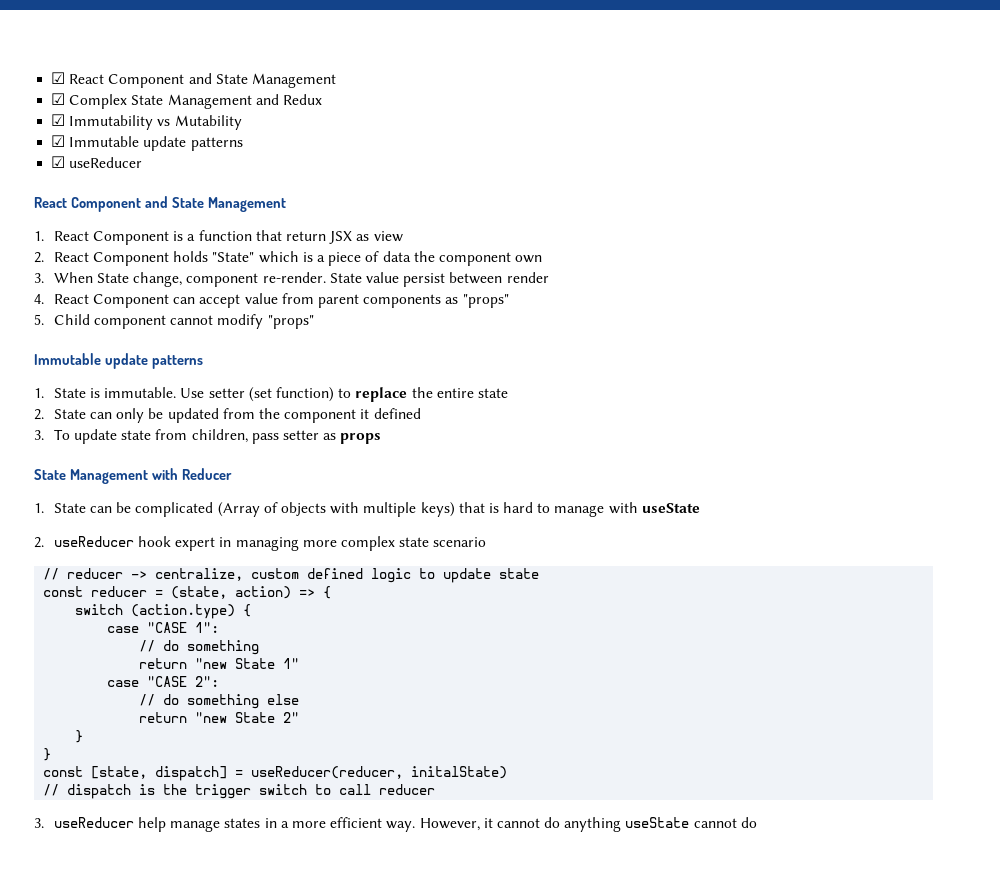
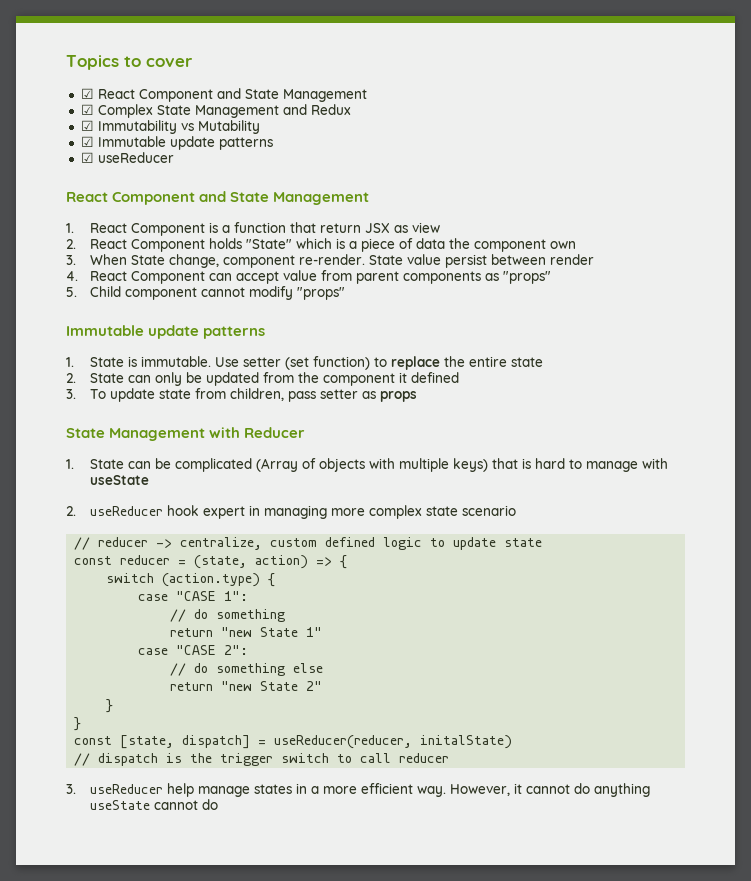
(51, 78) none -> [66,55,193,70] Topics to cover //

